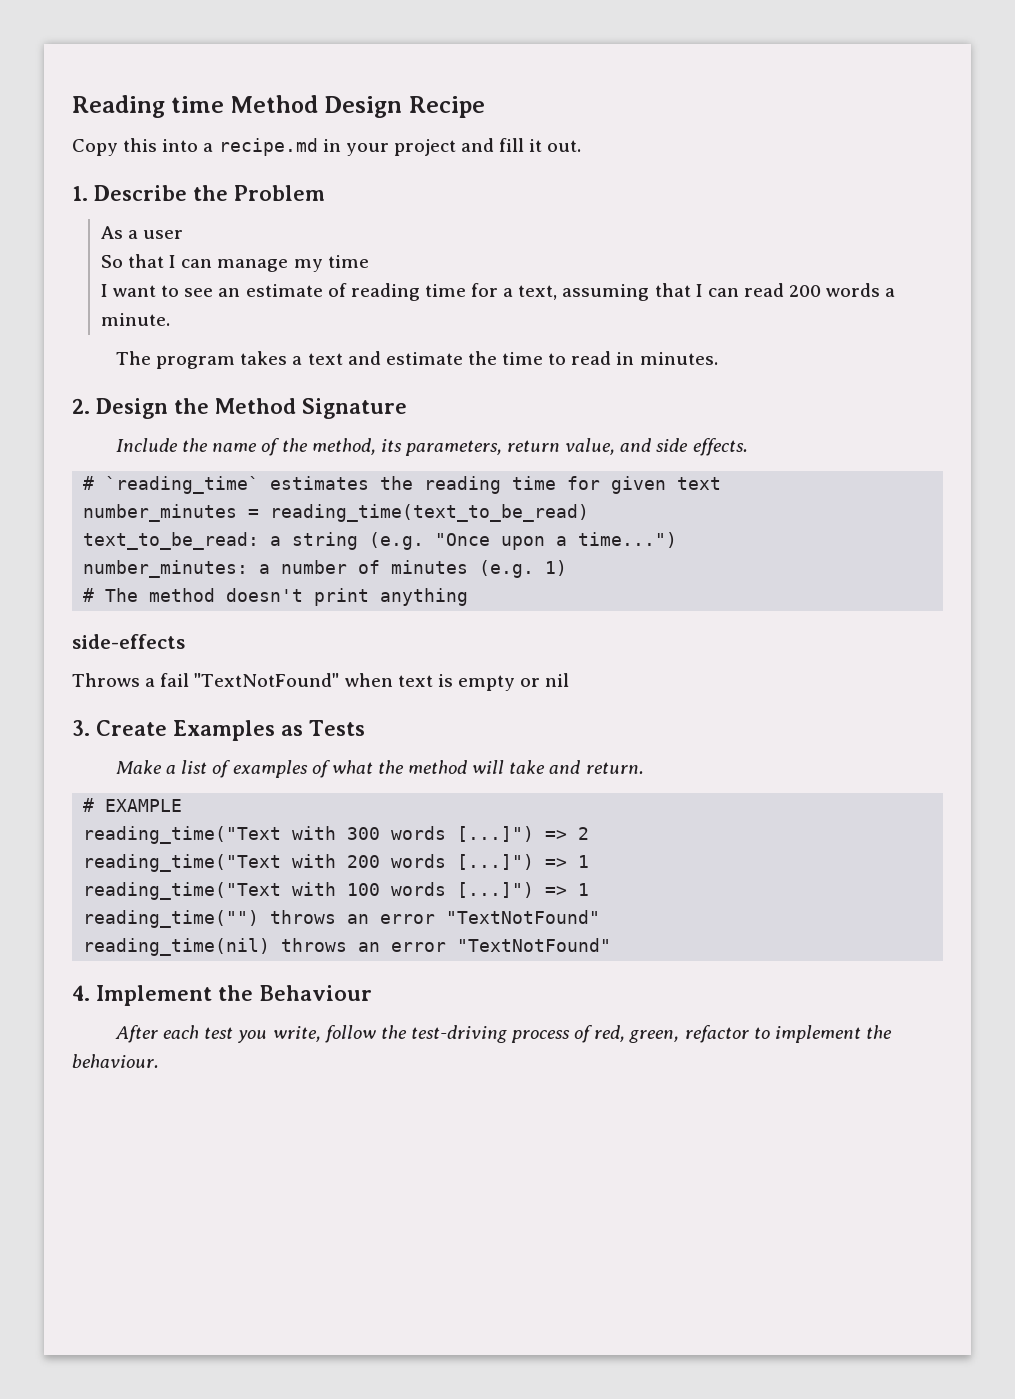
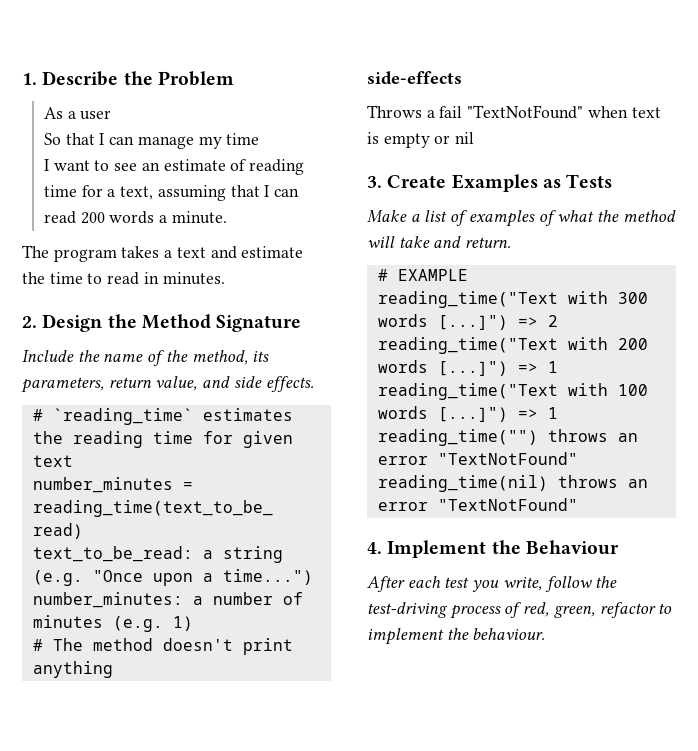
[72,95,485,118] [72,138,582,156] Reading time Method Design Recipe // Copy this into a recipe.md in your project and fill it out. // -> (22, 79) none

